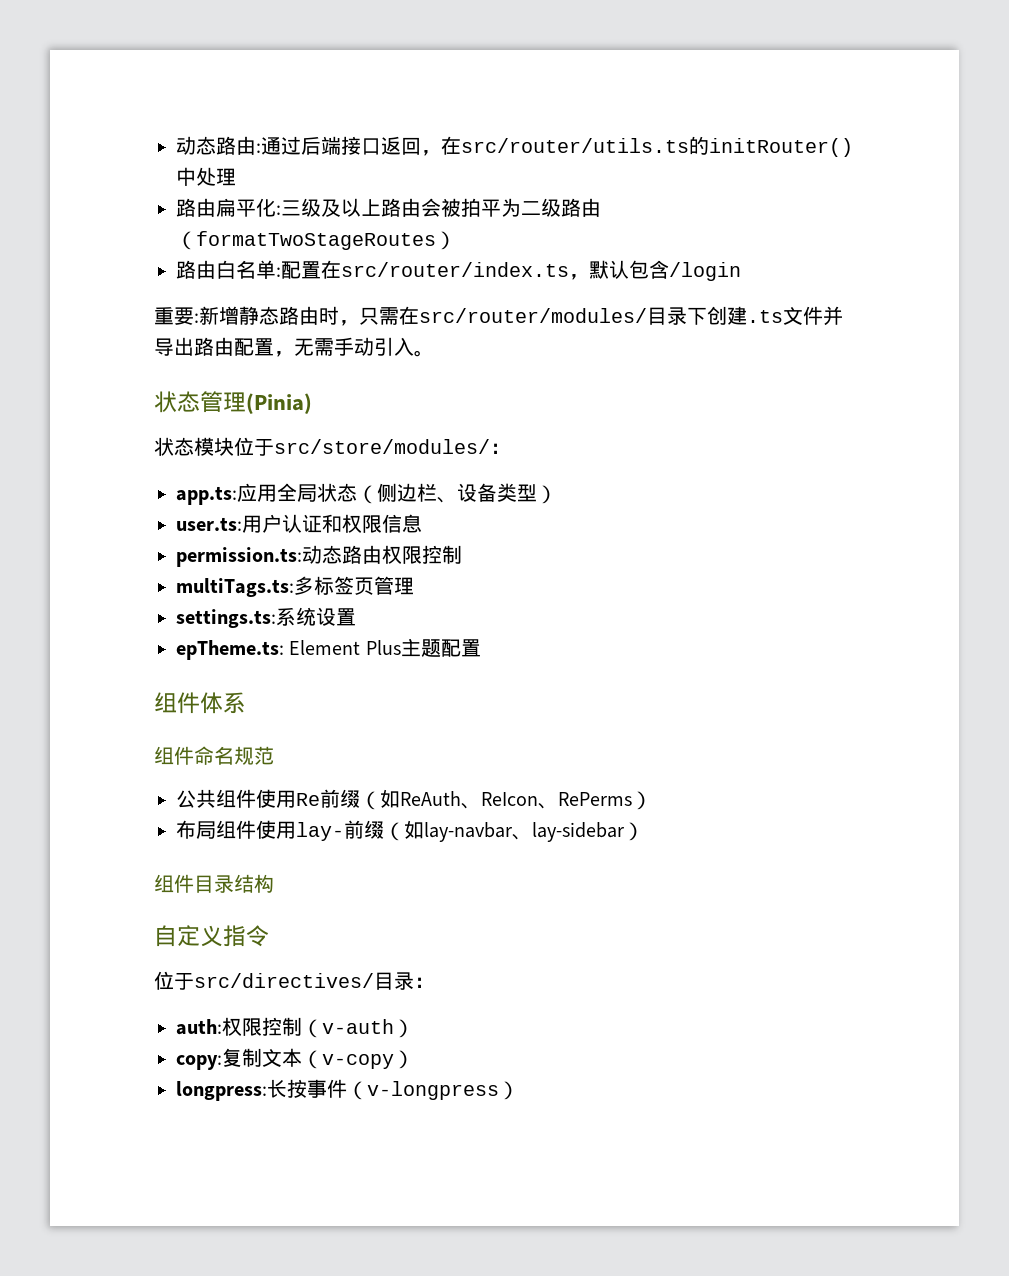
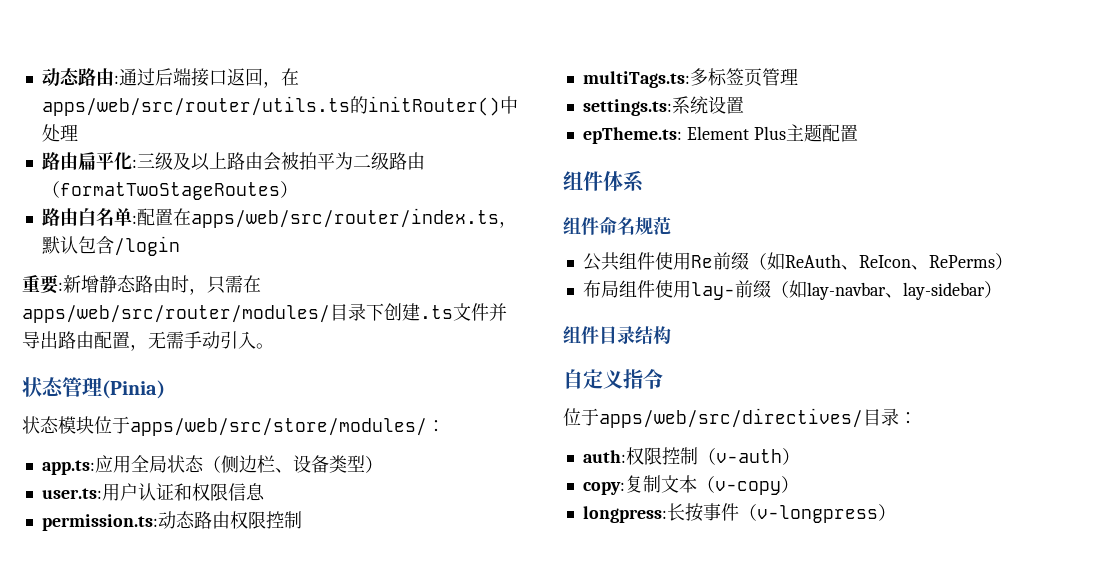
[461,138,689,153] src/router/utils.ts -> [41,96,350,116] apps/web/src/router/utils.ts
[341,262,569,277] src/router/index.ts -> [190,208,499,228] apps/web/src/router/index.ts
[419,308,647,323] src/router/modules/ -> [22,305,330,323] apps/web/src/router/modules/
[274,439,490,454] src/store/modules/ -> [130,418,427,436] apps/web/src/store/modules/
[194,973,374,988] src/directives/ -> [599,408,863,428] apps/web/src/directives/

